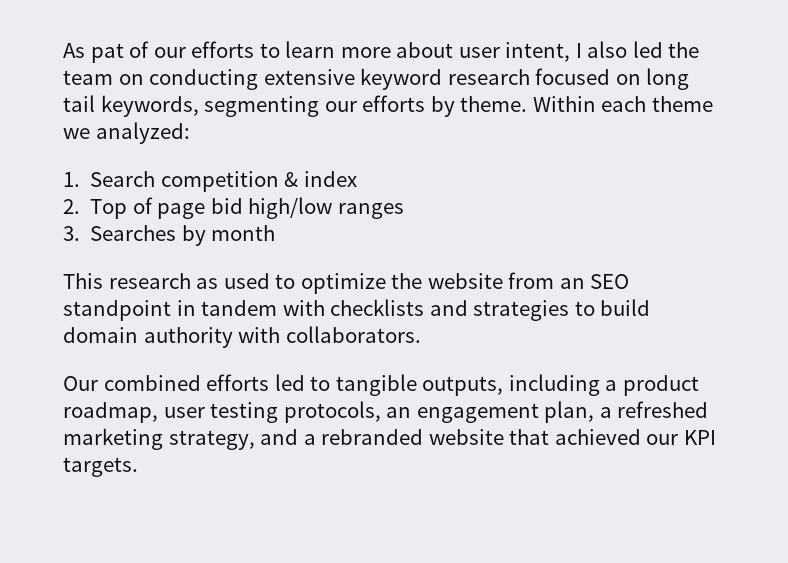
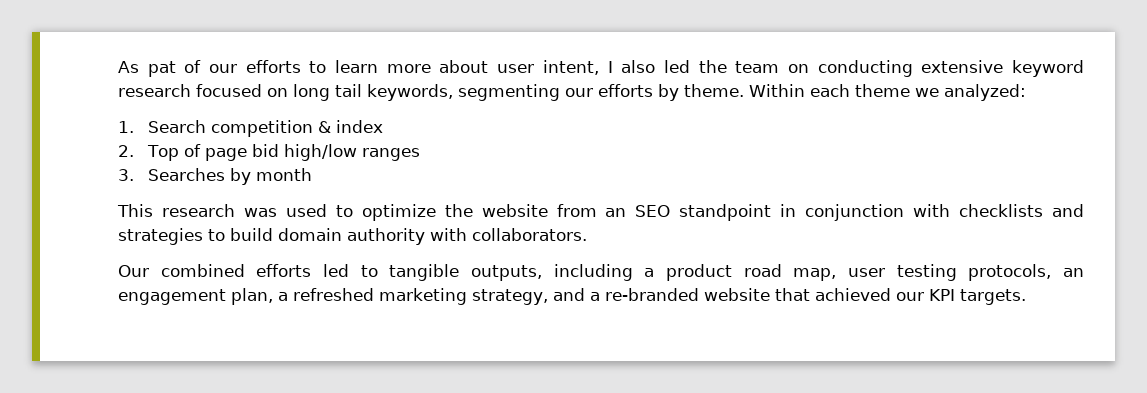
[196,278,219,289] as -> [243,208,277,217] was
[201,300,278,316] tandem -> [805,204,905,221] conjunction
[63,402,158,423] roadmap, -> [743,264,837,281] road map,
[321,429,424,445] rebranded -> [605,288,699,301] re-branded

